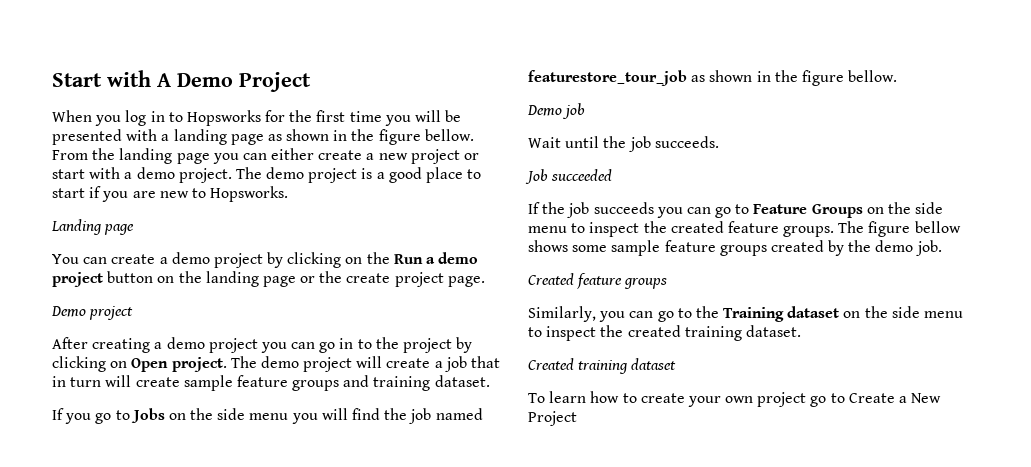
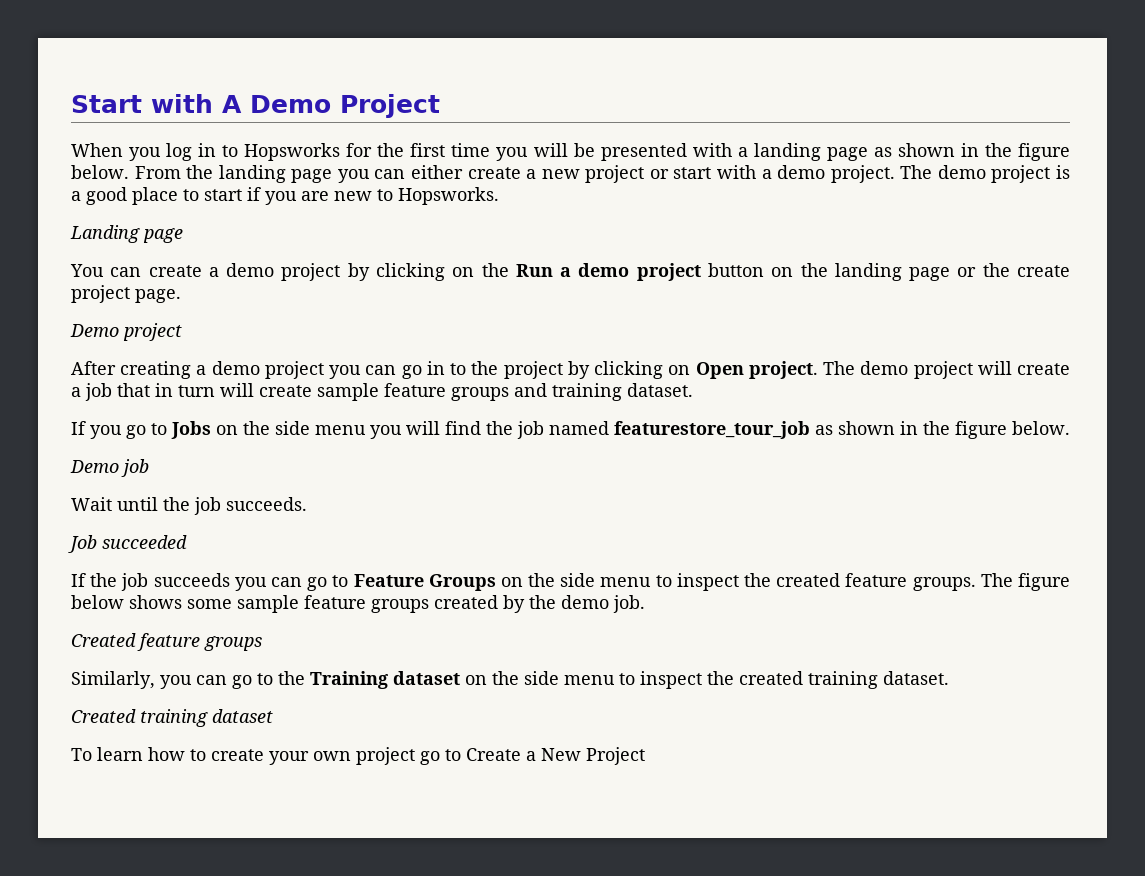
[424,129,474,141] bellow. -> [71,165,129,179] below.
[848,70,898,82] bellow. -> [1012,421,1070,435] below.
[914,221,961,233] bellow -> [71,595,124,609] below

